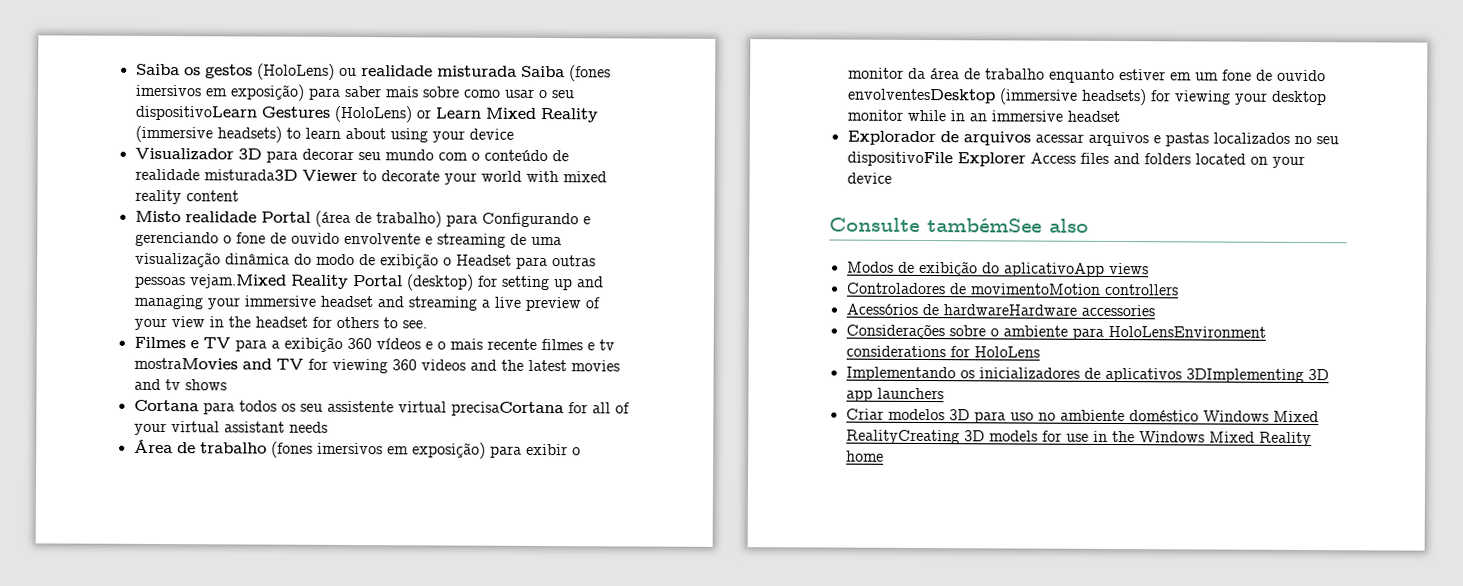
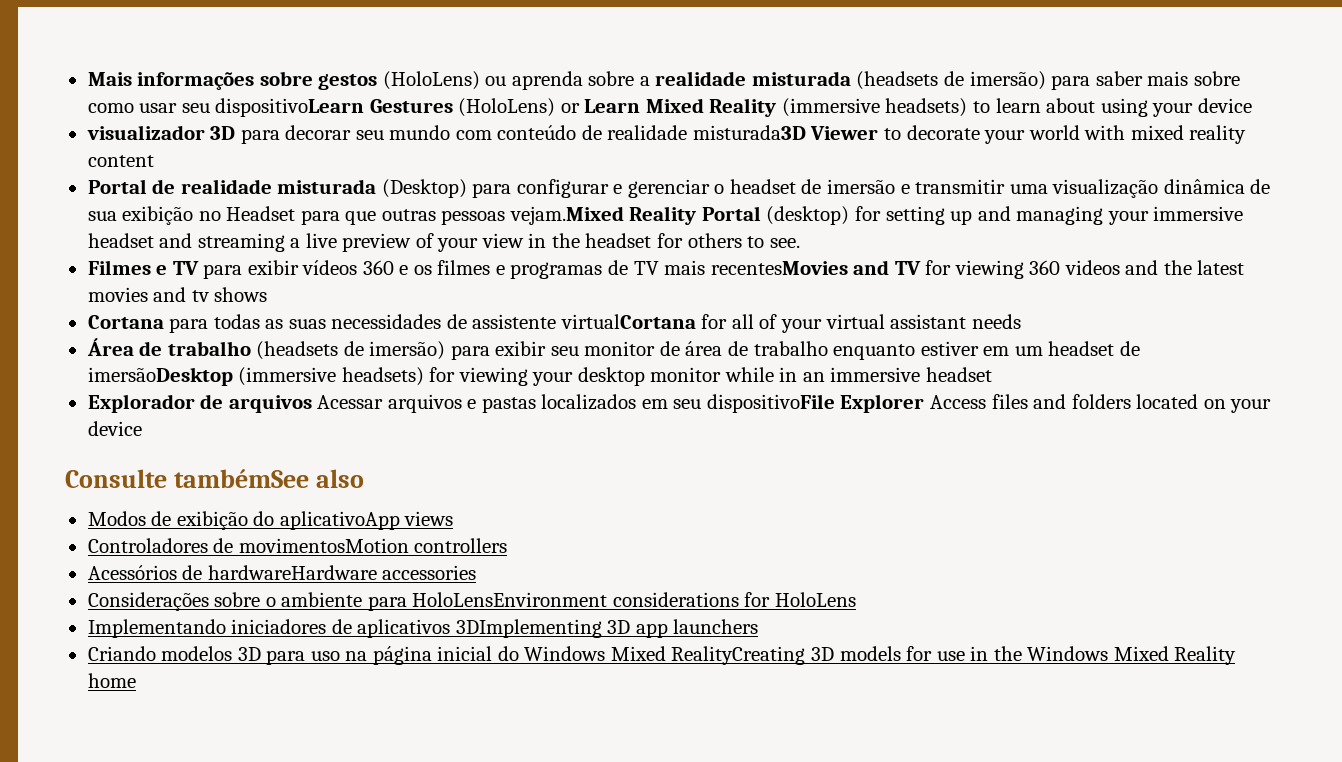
[135,63,611,82] [135,84,305,101] Saiba os gestos (HoloLens) ou realidade misturada Saiba (fones imersivos em exposição) -> [87,71,1046,90] Mais informações sobre gestos (HoloLens) ou aprenda sobre a realidade misturada (headsets de imersão)
[538,89,548,99] o -> (178, 108) none
[134,147,234,161] Visualizador -> [86,125,205,140] visualizador
[470,152,480,161] o -> (492, 135) none
[134,210,591,228] [134,231,562,248] [134,251,452,269] Misto realidade Portal (área de trabalho) para Configurando e gerenciando o fone de ouvido envolvente e streaming de uma visualização dinâmica do modo de exibição o -> [87,179,1271,198] [87,206,221,225] Portal de realidade misturada (Desktop) para configurar e gerenciar o headset de imersão e transmitir uma visualização dinâmica de sua exibição no
(548, 263) none -> [345,211,377,225] que
[270,336,615,352] [133,357,238,370] a exibição 360 vídeos e o mais recente filmes e tv mostraMovies -> [247,260,848,279] exibir vídeos 360 e os filmes e programas de TV mais recentesMovies
[238,400,564,417] todos os seu assistente virtual precisaCortana -> [213,314,696,329] todas as suas necessidades de assistente virtualCortana
[270,441,581,459] [847,67,926,80] (fones imersivos em exposição) para exibir o monitor da -> [256,341,680,360] (headsets de imersão) para exibir seu monitor de
[1221,69,1326,82] [846,88,996,104] fone de ouvido envolventesDesktop -> [1048,341,1140,356] [87,367,233,386] headset de imersãoDesktop
[1034,133,1084,143] acessar -> [317,395,384,409] Acessar
[1293,135,1312,145] no -> [641,399,668,409] em
[969,283,1101,295] movimentoMotion -> [238,538,409,553] movimentosMotion
[959,367,1080,379] os inicializadores -> [231,619,327,634] iniciadores
[845,408,884,420] Criar -> [87,646,156,661] Criando
[1037,409,1199,422] no ambiente doméstico -> [345,646,519,665] na página inicial do

